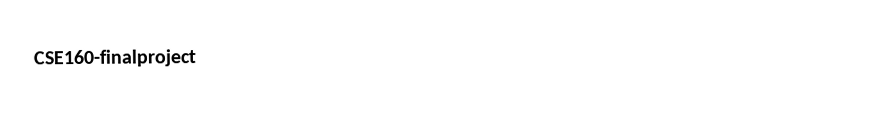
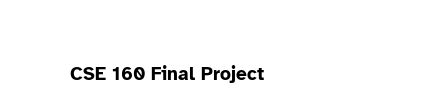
[33,49,197,68] CSE160-finalproject -> [70,65,264,83] CSE 160 Final Project

